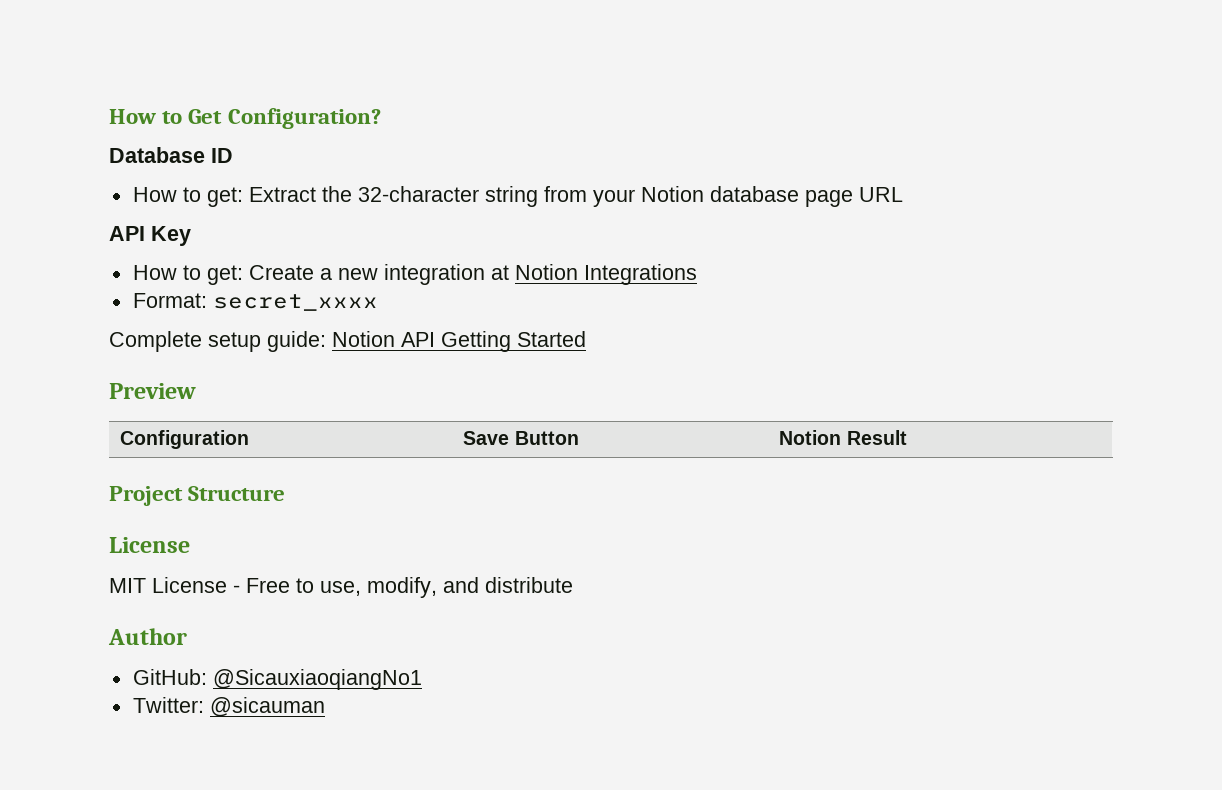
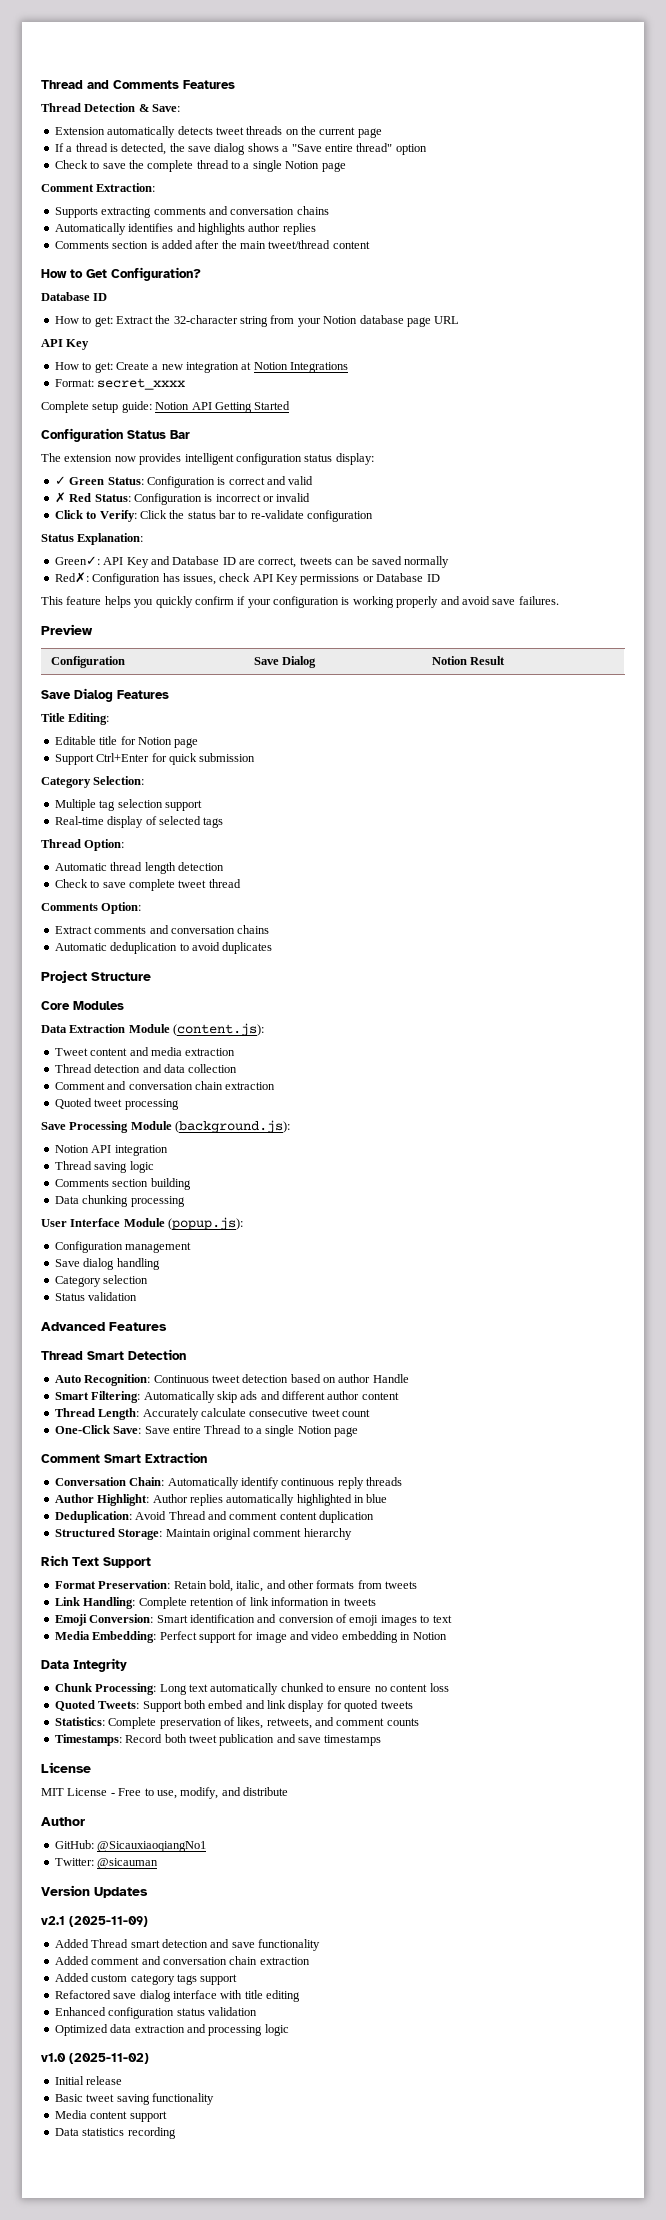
(109, 116) none -> [41,80,235,89] [41,103,181,112] [54,126,382,138] [54,143,427,155] [54,160,346,172] [41,183,156,192] [54,206,329,218] [54,223,316,235] [54,240,370,249] Thread and Comments Features // Thread Detection & Save: // Extension automatically detects tweet threads on the current page // If a thread is detected, the save dialog shows a "Save entire thread" option // Check to save the complete thread to a single Notion page // Comment Extraction: // Supports extracting comments and conversation chains // Automatically identifies and highlights author replies // Comments section is added after the main tweet/thread content //
(586, 339) none -> [41,428,190,442] [41,453,374,465] [54,476,314,488] [54,492,311,505] [54,510,374,522] [41,533,144,545] [54,556,450,568] [54,572,440,585] [41,596,559,608] // Configuration Status Bar // The extension now provides intelligent configuration status display: // ✓ Green Status: Configuration is correct and valid // ✗ Red Status: Configuration is incorrect or invalid // Click to Verify: Click the status bar to re-validate configuration // Status Explanation: // Green✓: API Key and Database ID are correct, tweets can be saved normally // Red✗: Configuration has issues, check API Key permissions or Database ID // This feature helps you quickly confirm if your configuration is working properly and avoid save failures.
[514,431,579,445] Button -> [282,656,317,668] Dialog
[109,486,286,506] Project Structure -> [41,688,169,702] [41,713,110,725] [54,736,199,748] [54,753,256,765] [41,776,145,788] [54,799,202,811] [54,816,224,828] [41,839,125,851] [54,862,224,874] [54,879,241,891] [41,902,142,914] [54,925,270,934] [54,942,273,954] [41,970,151,983] [41,1001,124,1010] [41,1023,265,1036] [54,1047,236,1056] [54,1064,238,1073] [54,1081,276,1090] [54,1098,179,1110] [41,1120,291,1133] [54,1145,168,1156] [54,1161,154,1173] [54,1178,191,1190] [54,1195,185,1207] [41,1217,244,1230] [54,1241,192,1253] [54,1258,160,1270] [54,1275,149,1287] [54,1292,138,1301] [41,1322,167,1331] [41,1349,186,1360] [54,1374,409,1386] [54,1391,399,1403] [54,1408,370,1420] [54,1425,359,1437] [41,1452,207,1463] [54,1477,402,1489] [54,1494,388,1506] [54,1511,374,1523] [54,1528,352,1540] [41,1555,151,1568] [54,1580,418,1592] [54,1597,376,1609] [54,1614,452,1626] [54,1631,447,1643] [41,1658,127,1672] [54,1683,449,1695] [54,1700,413,1712] [54,1717,419,1729] [54,1734,382,1746] Save Dialog Features // Title Editing: // Editable title for Notion page // Support Ctrl+Enter for quick submission // Category Selection: // Multiple tag selection support // Real-time display of selected tags // Thread Option: // Automatic thread length detection // Check to save complete tweet thread // Comments Option: // Extract comments and conversation chains // Automatic deduplication to avoid duplicates // Project Structure // Core Modules // Data Extraction Module (content.js): // Tweet content and media extraction // Thread detection and data collection // Comment and conversation chain extraction // Quoted tweet processing // Save Processing Module (background.js): // Notion API integration // Thread saving logic // Comments section building // Data chunking processing // User Interface Module (popup.js): // Configuration management // Save dialog handling // Category selection // Status validation // Advanced Features // Thread Smart Detection // Auto Recognition: Continuous tweet detection based on author Handle // Smart Filtering: Automatically skip ads and different author content // Thread Length: Accurately calculate consecutive tweet count // One-Click Save: Save entire Thread to a single Notion page // Comment Smart Extraction // Conversation Chain: Automatically identify continuous reply threads // Author Highlight: Author replies automatically highlighted in blue // Deduplication: Avoid Thread and comment content duplication // Structured Storage: Maintain original comment hierarchy // Rich Text Support // Format Preservation: Retain bold, italic, and other formats from tweets // Link Handling: Complete retention of link information in tweets // Emoji Conversion: Smart identification and conversion of emoji images to text // Media Embedding: Perfect support for image and video embedding in Notion // Data Integrity // Chunk Processing: Long text automatically chunked to ensure no content loss // Quoted Tweets: Support both embed and link display for quoted tweets // Statistics: Complete preservation of likes, retweets, and comment counts // Timestamps: Record both tweet publication and save timestamps
(325, 707) none -> [41,1885,148,1898] [41,1916,148,1927] [54,1939,320,1951] [54,1956,310,1965] [54,1973,238,1985] [54,1990,300,2002] [54,2007,257,2019] [54,2024,289,2036] [41,2053,149,2064] [54,2076,123,2085] [54,2093,214,2105] [54,2110,167,2122] [54,2127,176,2139] // Version Updates // v2.1 (2025-11-09) // Added Thread smart detection and save functionality // Added comment and conversation chain extraction // Added custom category tags support // Refactored save dialog interface with title editing // Enhanced configuration status validation // Optimized data extraction and processing logic // v1.0 (2025-11-02) // Initial release // Basic tweet saving functionality // Media content support // Data statistics recording

